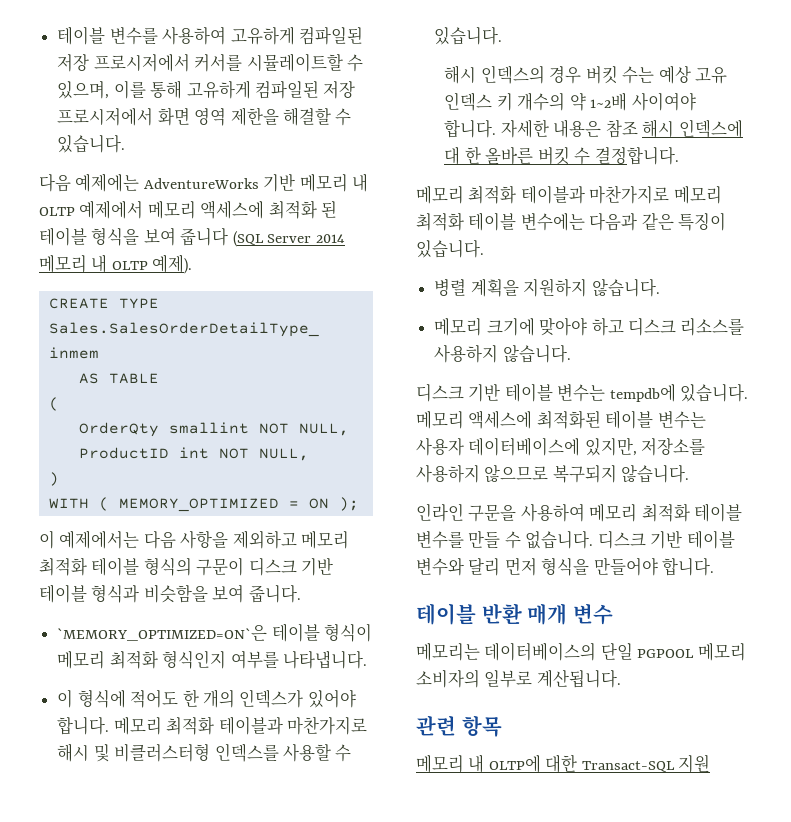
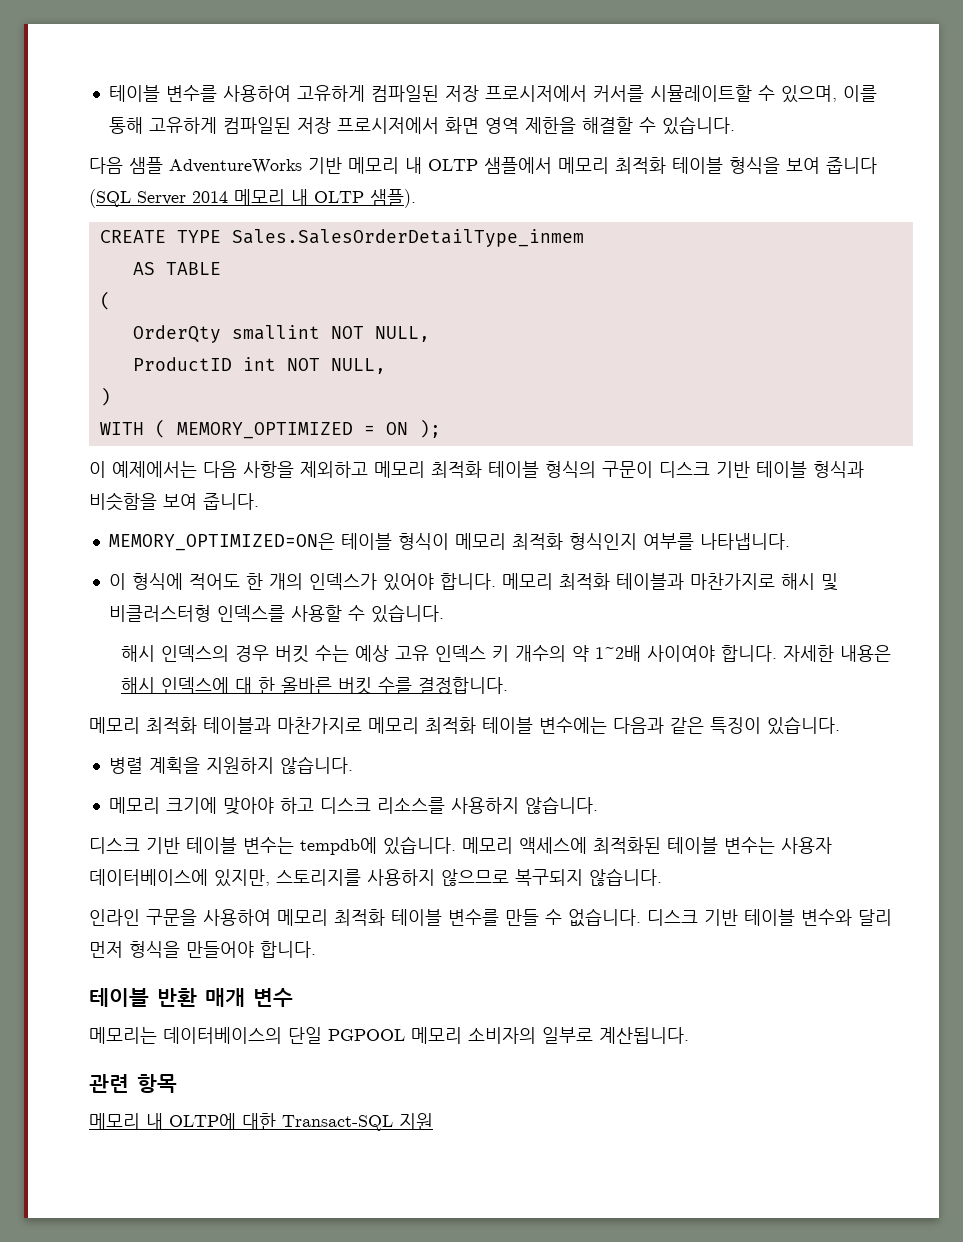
[75,173,140,192] 예제에는 -> [129,157,163,174] 샘플
[79,200,338,219] 예제에서 메모리 액세스에 최적화 된 -> [484,157,666,174] 샘플에서 메모리 최적화
[152,254,193,274] 예제). -> [370,189,416,208] 샘플).
[57,625,268,641] `MEMORY_OPTIMIZED=ON`은 -> [108,533,335,551] MEMORY_OPTIMIZED=ON은
[605,119,638,138] 참조 -> (891, 653) none
[574,147,591,165] 수 -> [377,677,412,694] 수를
[641,438,706,456] 저장소를 -> [276,869,361,886] 스토리지를

